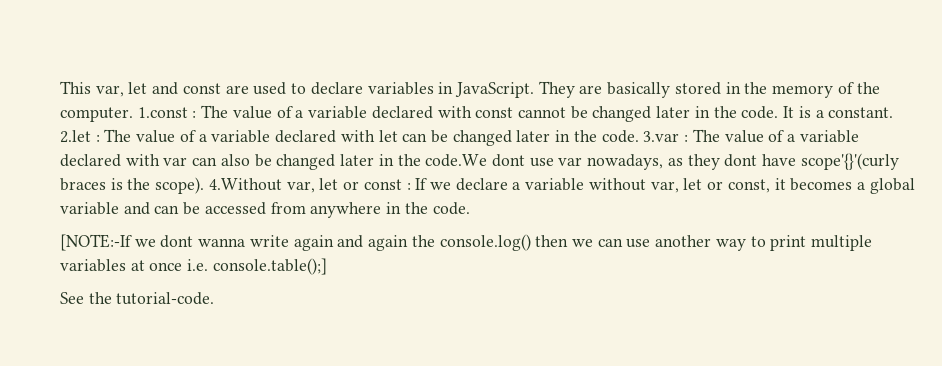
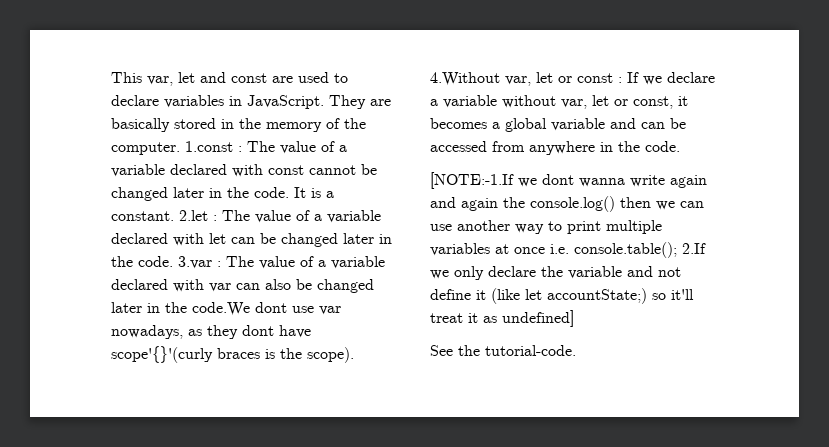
[60,234,132,251] [NOTE:-If -> [430,172,514,189] [NOTE:-1.If
[212,258,327,275] console.table();] -> [574,242,706,258] [430,266,681,280] [430,288,694,304] [430,310,574,327] console.table(); 2.If we only declare the variable and not define it (like let accountState;) so it'll treat it as undefined]

